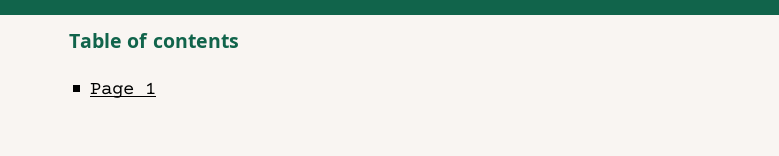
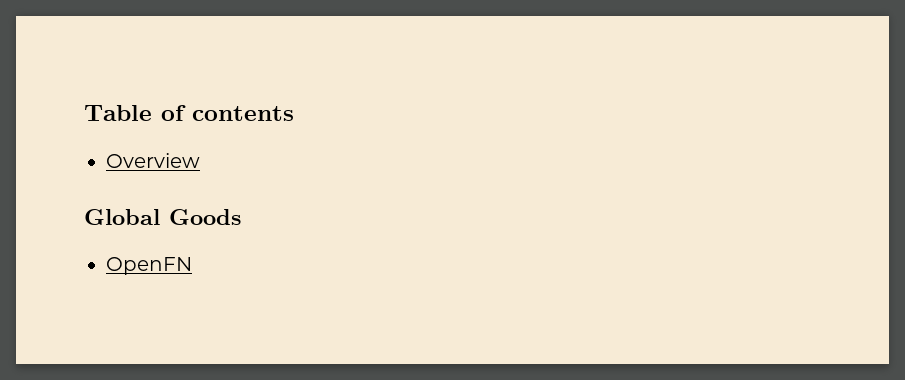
[89,82,156,98] Page 1 -> [106,153,200,168] [84,209,241,225] [106,257,192,275] Overview // Global Goods // OpenFN

